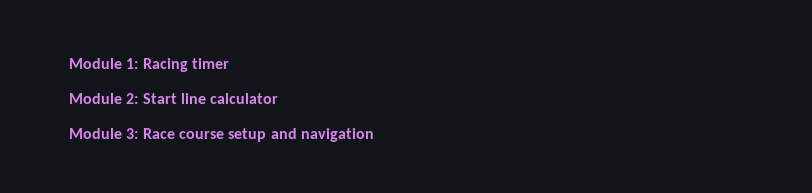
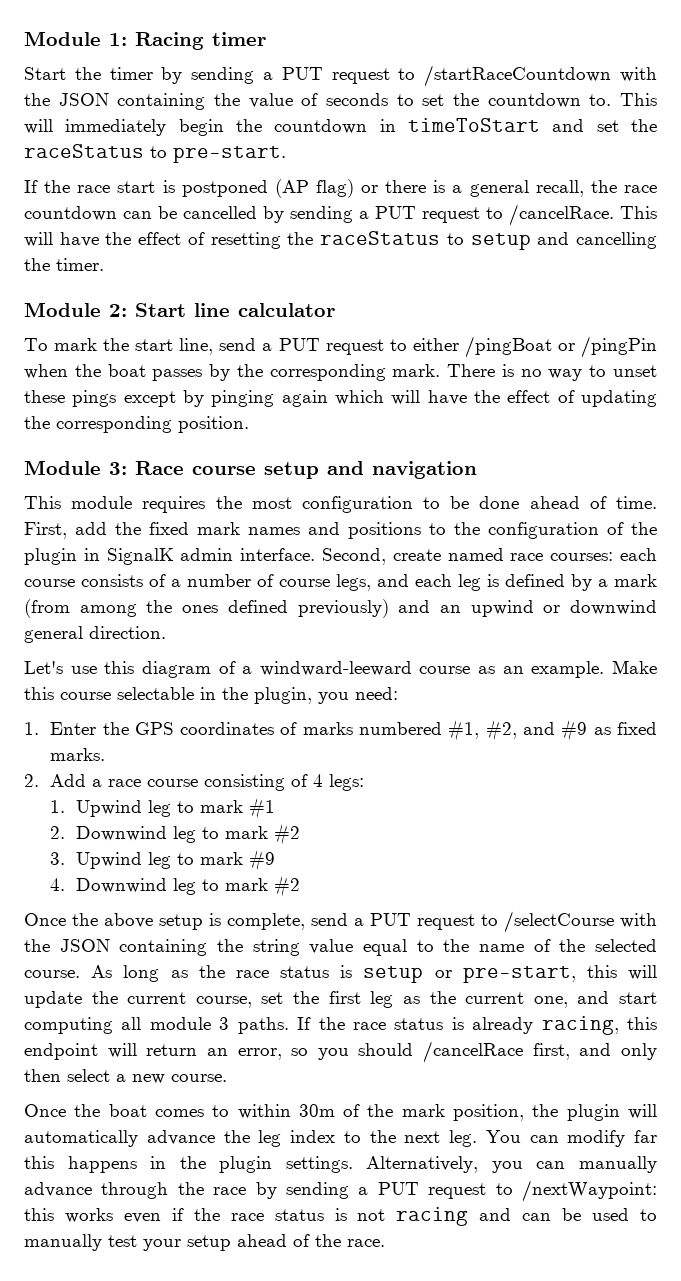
(229, 63) none -> [24,65,657,87] [24,93,657,110] [24,118,658,136] [24,144,286,163] [24,179,657,198] [24,204,657,226] [24,231,658,250] [24,258,104,271] // Start the timer by sending a PUT request to /startRaceCountdown with the JSON containing the value of seconds to set the countdown to. This will immediately begin the countdown in timeToStart and set the raceStatus to pre-start. // If the race start is postponed (AP flag) or there is a general recall, the race countdown can be cancelled by sending a PUT request to /cancelRace. This will have the effect of resetting the raceStatus to setup and cancelling the timer.
(279, 98) none -> [24,336,657,358] [24,364,657,381] [24,390,657,407] [24,416,249,433] // To mark the start line, send a PUT request to either /pingBoat or /pingPin when the boat passes by the corresponding mark. There is no way to unset these pings except by pinging again which will have the effect of updating the corresponding position.
(374, 135) none -> [24,496,657,513] [24,522,657,539] [24,548,657,565] [24,574,657,591] [24,599,657,618] [24,626,166,643] [24,660,657,678] [24,687,398,704] [24,720,657,741] [50,748,106,761] [24,774,365,791] [50,798,276,819] [50,824,301,845] [50,850,276,871] [50,876,301,897] [24,911,657,933] [24,939,657,956] [24,965,657,983] [24,991,658,1008] [24,1016,657,1035] [24,1041,657,1063] [24,1069,227,1084] [24,1104,657,1121] [24,1130,657,1147] [24,1156,657,1173] [24,1180,657,1202] [24,1207,658,1226] [24,1234,385,1251] // This module requires the most configuration to be done ahead of time. First, add the fixed mark names and positions to the configuration of the plugin in SignalK admin interface. Second, create named race courses: each course consists of a number of course legs, and each leg is defined by a mark (from among the ones defined previously) and an upwind or downwind general direction. // Let's use this diagram of a windward-leeward course as an example. Make this course selectable in the plugin, you need: // 1. Enter the GPS coordinates of marks numbered #1, #2, and #9 as fixed marks. // 2. Add a race course consisting of 4 legs: // 1. Upwind leg to mark #1 // 2. Downwind leg to mark #2 // 3. Upwind leg to mark #9 // 4. Downwind leg to mark #2 // Once the above setup is complete, send a PUT request to /selectCourse with the JSON containing the string value equal to the name of the selected course. As long as the race status is setup or pre-start, this will update the current course, set the first leg as the current one, and start computing all module 3 paths. If the race status is already racing, this endpoint will return an error, so you should /cancelRace first, and only then select a new course. // Once the boat comes to within 30m of the mark position, the plugin will automatically advance the leg index to the next leg. You can modify far this happens in the plugin settings. Alternatively, you can manually advance through the race by sending a PUT request to /nextWaypoint: this works even if the race status is not racing and can be used to manually test your setup ahead of the race.

